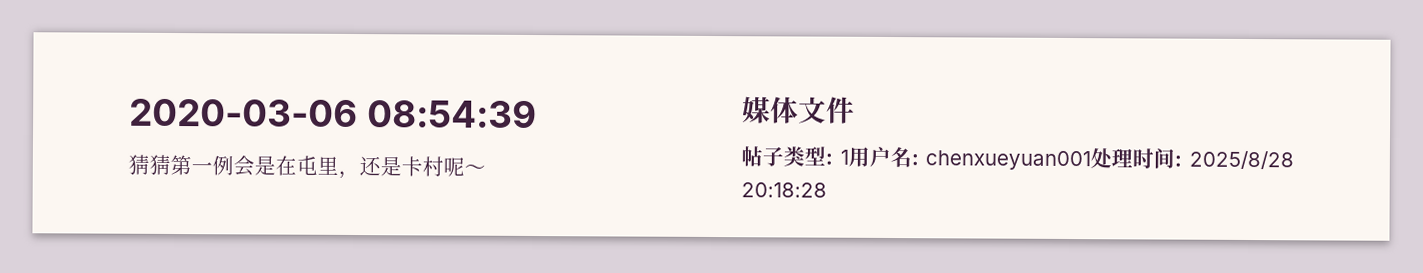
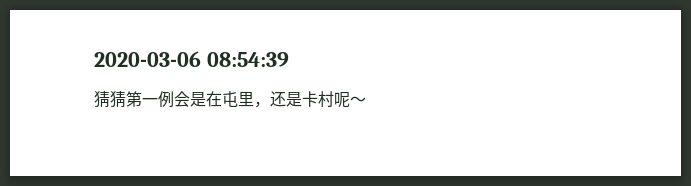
[742,96,855,124] [741,146,1294,171] [741,182,827,198] // 媒体文件 // 帖子类型: 1用户名: chenxueyuan001处理时间: 2025/8/28 20:18:28 -> (366, 100) none

